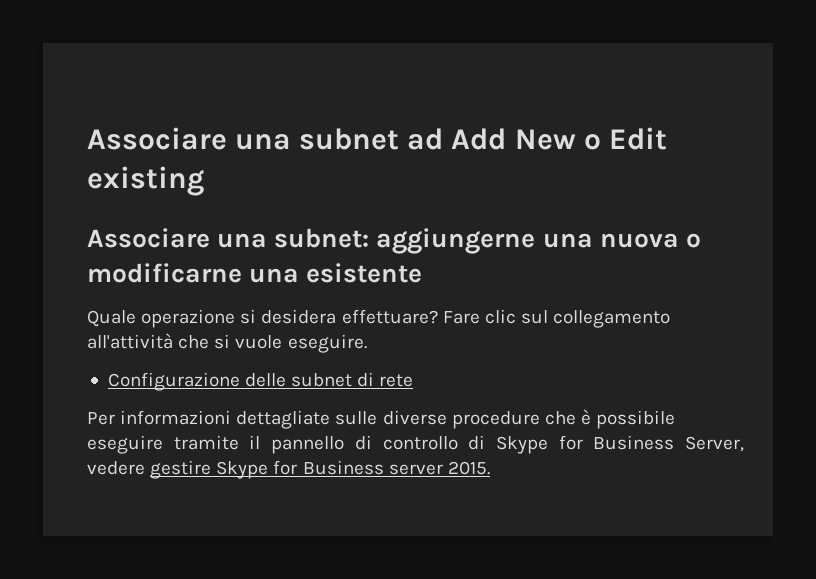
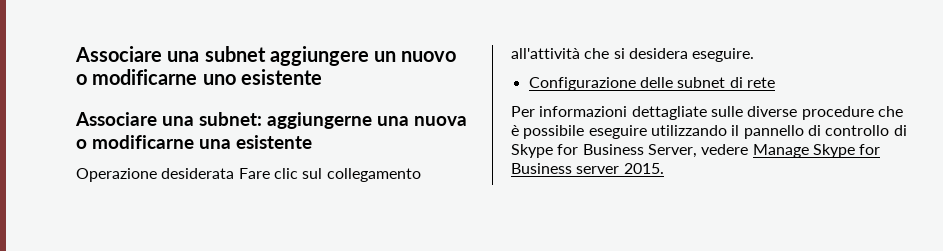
[407,127,667,150] [87,166,204,196] ad Add New o Edit existing -> [269,46,457,66] [76,69,322,85] aggiungere un nuovo o modificarne uno esistente
[87,309,438,328] Quale operazione si desidera effettuare? -> [76,168,235,182] Operazione desiderata
[235,335,283,349] vuole -> [628,48,688,59] desidera
[173,435,239,450] tramite -> [650,125,727,136] utilizzando
[150,460,212,479] gestire -> [752,144,809,158] Manage

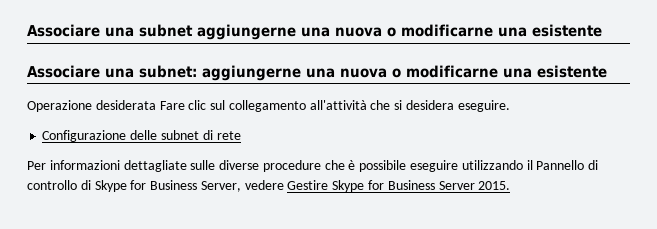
[269,46,457,66] [76,69,236,85] aggiungere un nuovo o modificarne uno -> [197,24,527,40] aggiungerne una nuova o modificarne una
[743,125,804,139] pannello -> [536,160,585,170] Pannello
[752,144,881,158] [511,163,620,174] Manage Skype for Business server -> [287,180,475,192] Gestire Skype for Business Server

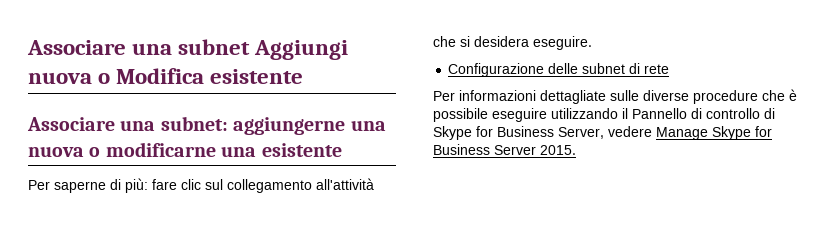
[197,24,527,40] aggiungerne una nuova o modificarne una -> [254,40,349,60] [28,68,205,84] Aggiungi nuova o Modifica
[27,100,185,112] Operazione desiderata Fare -> [28,178,177,193] Per saperne di più: fare
[287,180,329,190] Gestire -> [656,127,708,140] Manage

